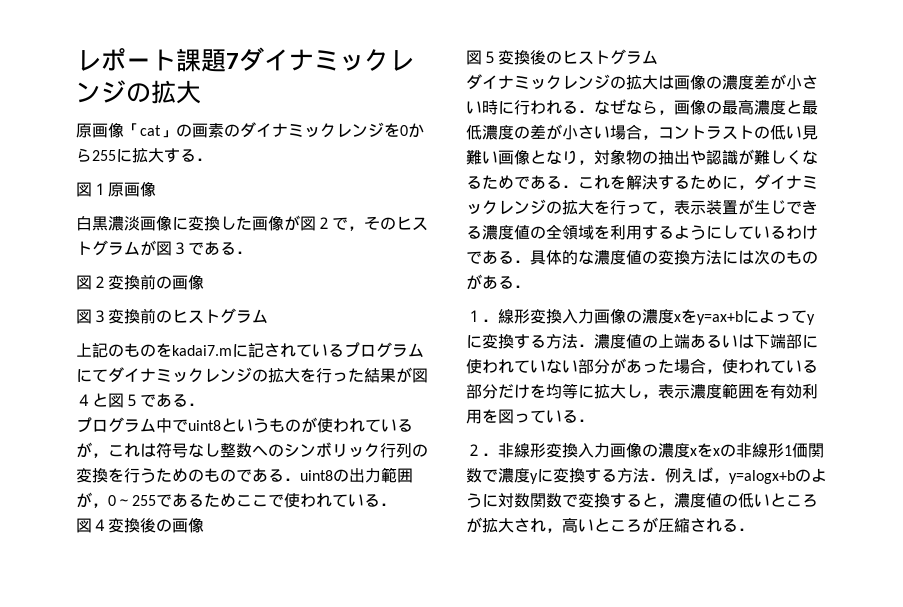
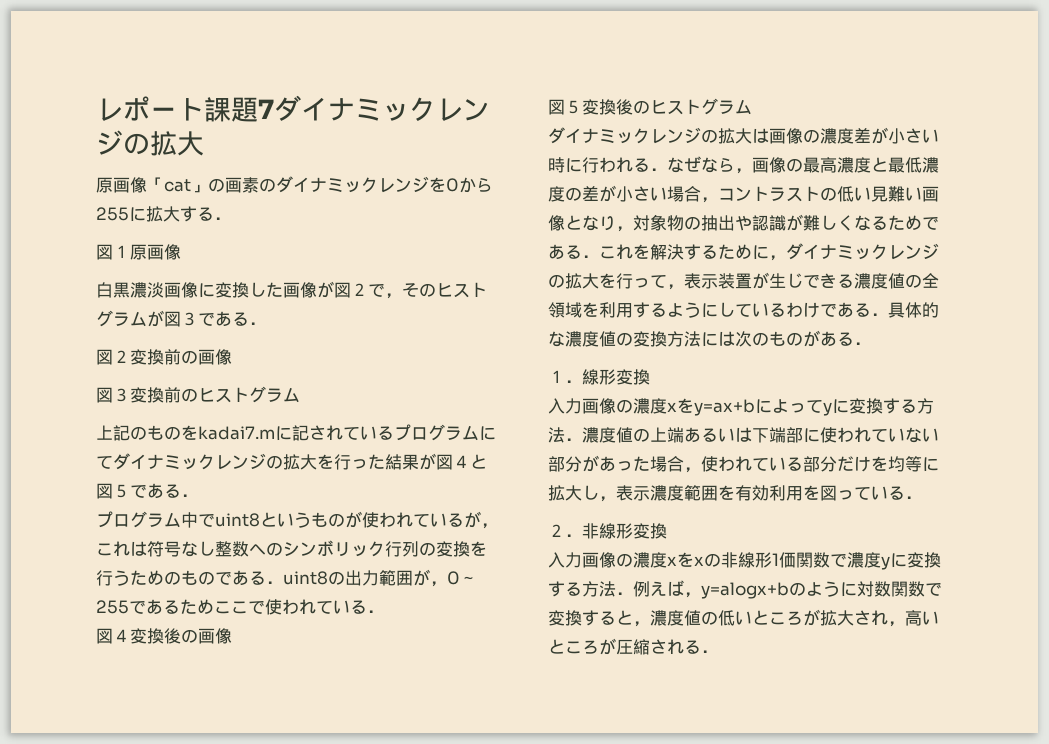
(562, 316) none -> (650, 377) //
(578, 450) none -> (667, 531) //

